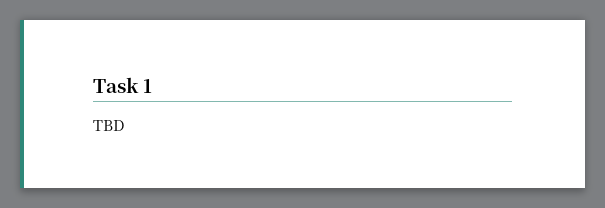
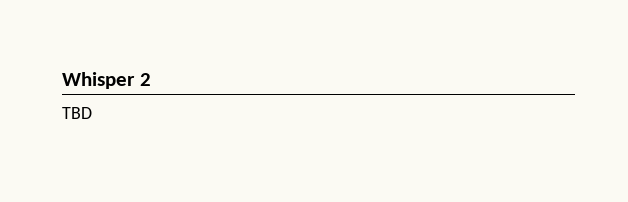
[93,77,153,93] Task 1 -> [62,72,151,89] Whisper 2

